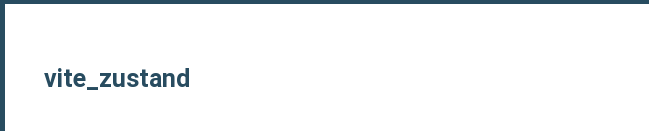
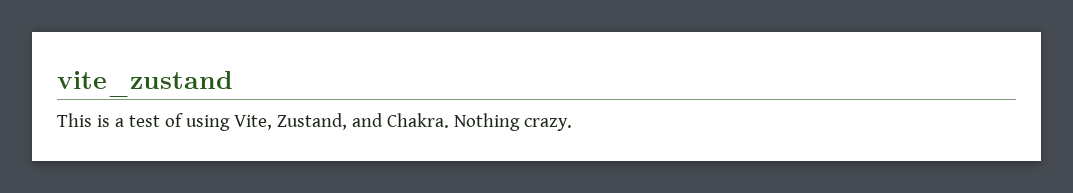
(190, 79) none -> [57,113,572,131] // This is a test of using Vite, Zustand, and Chakra. Nothing crazy.

